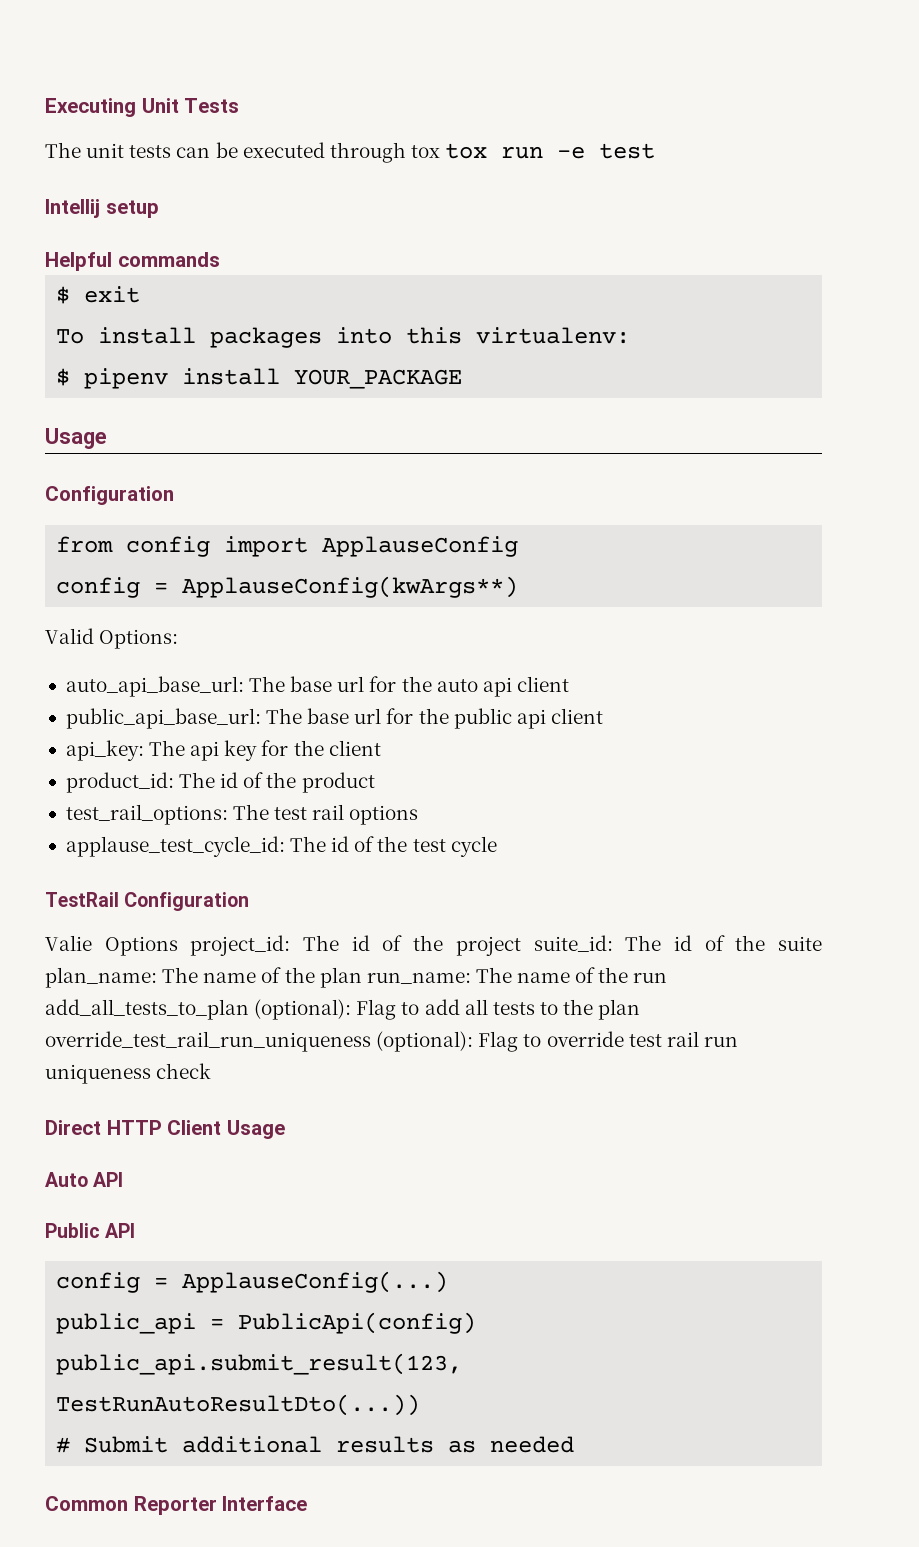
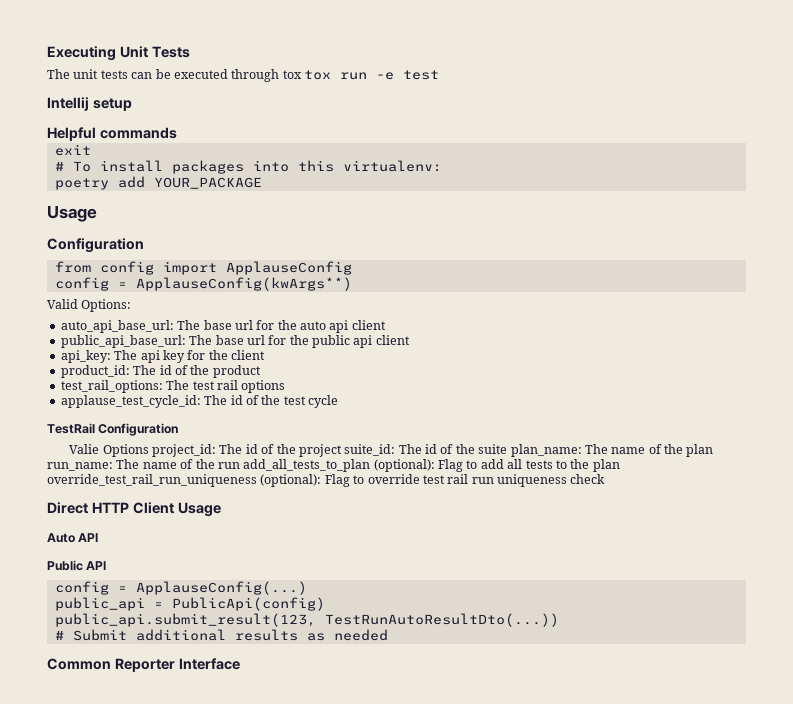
[56,286,71,304] $ -> (177, 133) none
(141, 294) none -> [54,161,64,171] #
[56,368,281,389] $ pipenv install -> [54,176,145,190] poetry add

